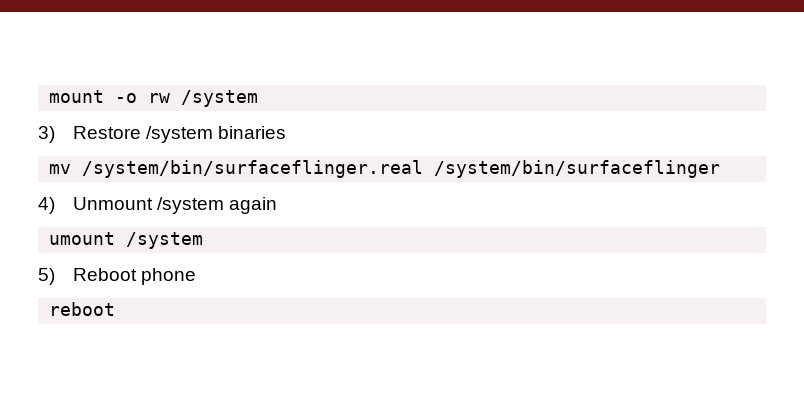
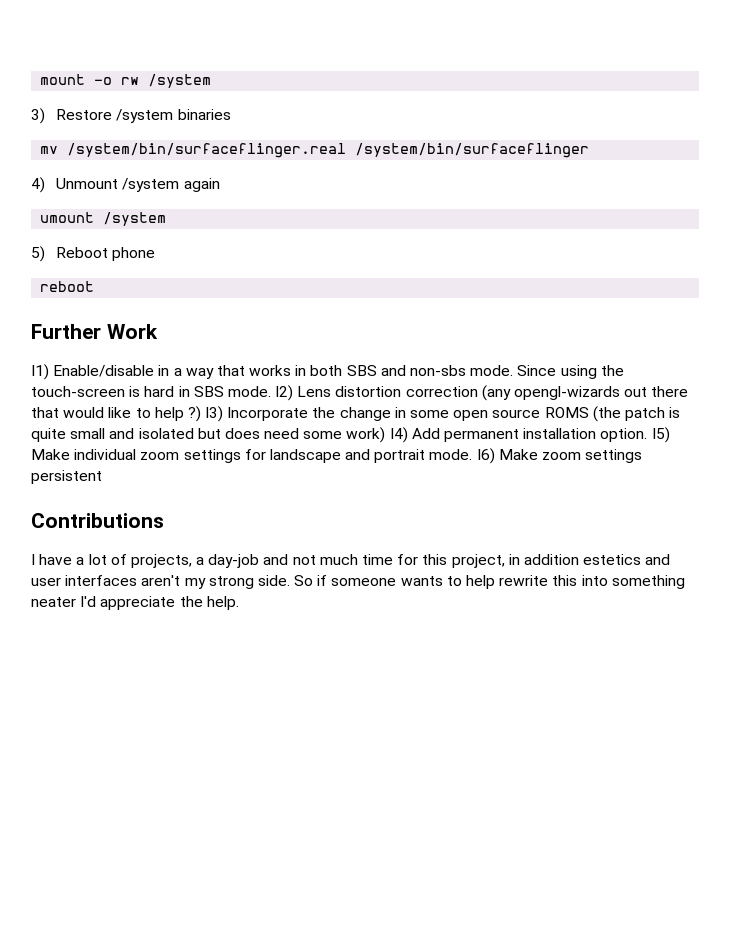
(116, 309) none -> [31,324,158,339] [31,364,624,380] [31,385,689,401] [31,406,681,422] [31,427,670,443] [31,448,643,464] [31,470,102,484] [31,513,164,528] [31,554,671,568] [31,575,685,589] [31,596,239,610] // Further Work // I1) Enable/disable in a way that works in both SBS and non-sbs mode. Since using the touch-screen is hard in SBS mode. I2) Lens distortion correction (any opengl-wizards out there that would like to help ?) I3) Incorporate the change in some open source ROMS (the patch is quite small and isolated but does need some work) I4) Add permanent installation option. I5) Make individual zoom settings for landscape and portrait mode. I6) Make zoom settings persistent // Contributions // I have a lot of projects, a day-job and not much time for this project, in addition estetics and user interfaces aren't my strong side. So if someone wants to help rewrite this into something neater I'd appreciate the help.

